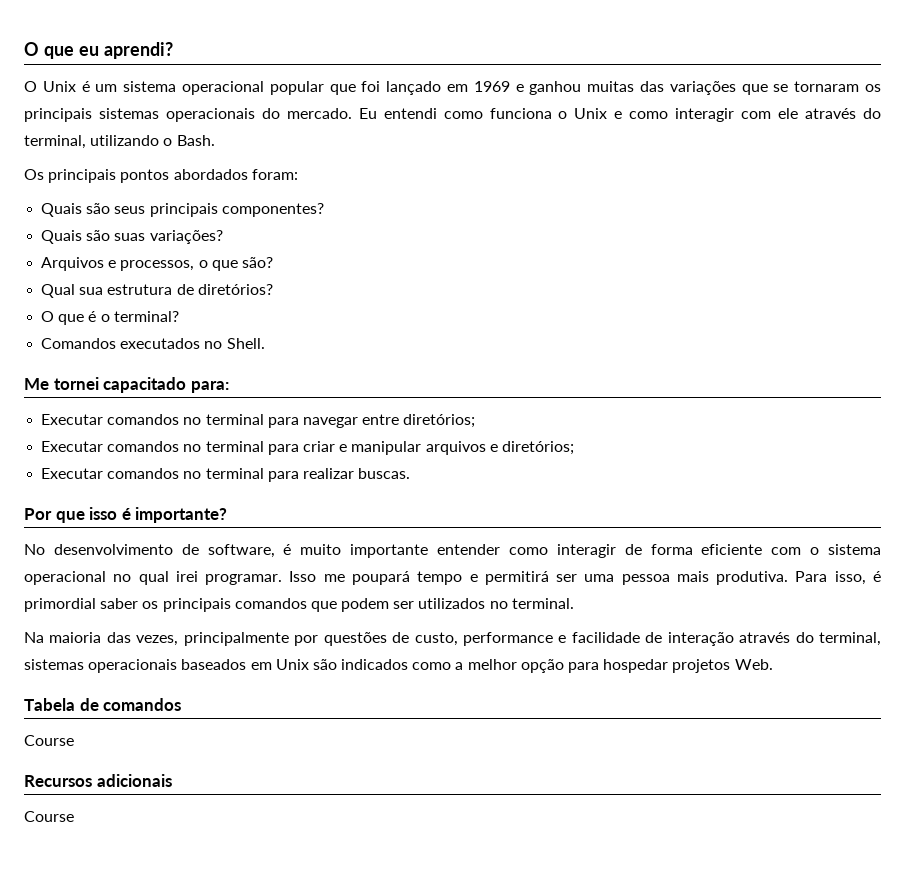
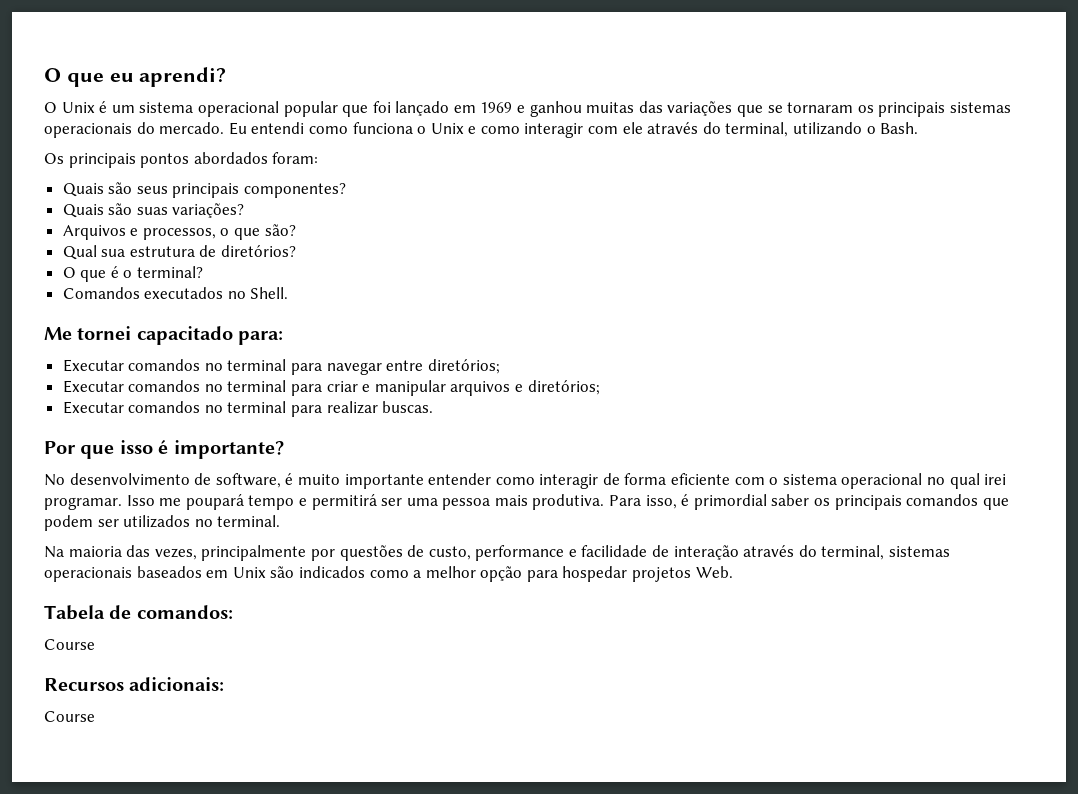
[103,698,182,711] comandos -> [136,605,233,619] comandos:
[96,774,172,787] adicionais -> [129,677,225,691] adicionais:

